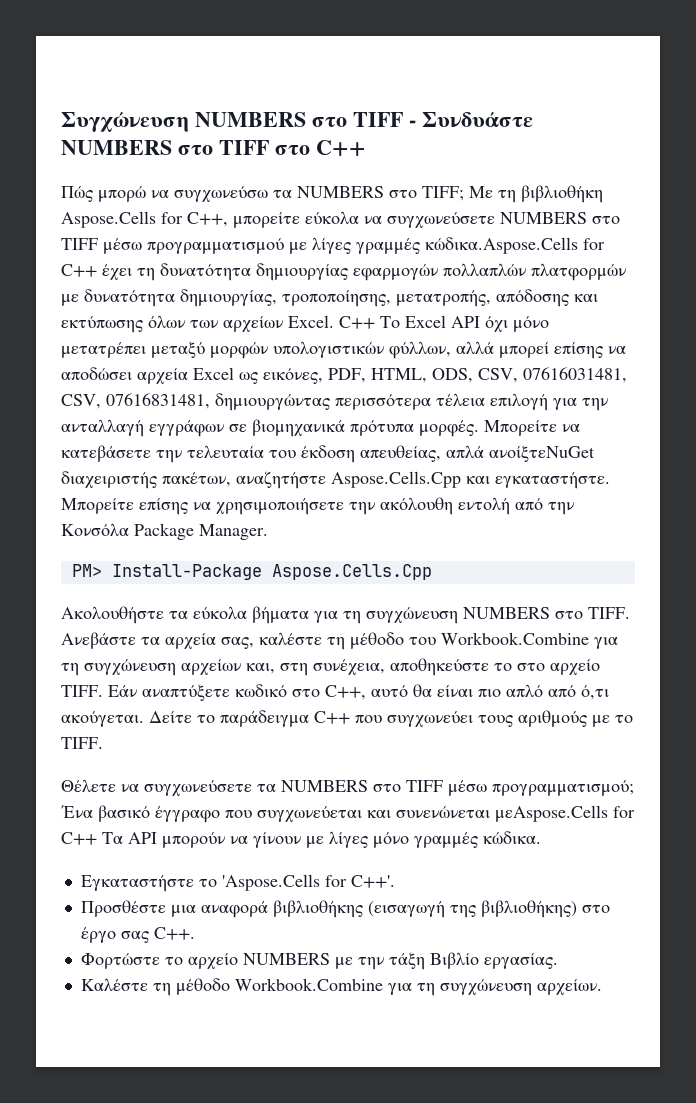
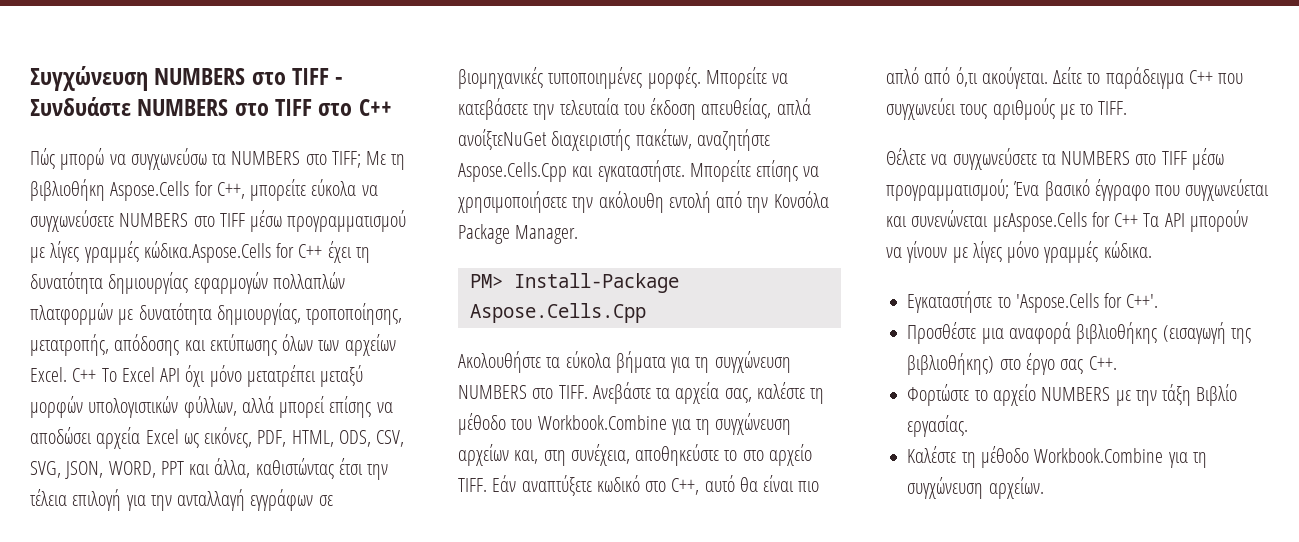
[523,367,627,383] [61,393,431,411] 07616031481, CSV, 07616831481, δημιουργώντας περισσότερα -> [30,458,389,480] SVG, JSON, WORD, PPT και άλλα, καθιστώντας έτσι την
[252,419,414,437] βιομηχανικά πρότυπα -> [458,67,643,89] βιομηχανικές τυποποιημένες

